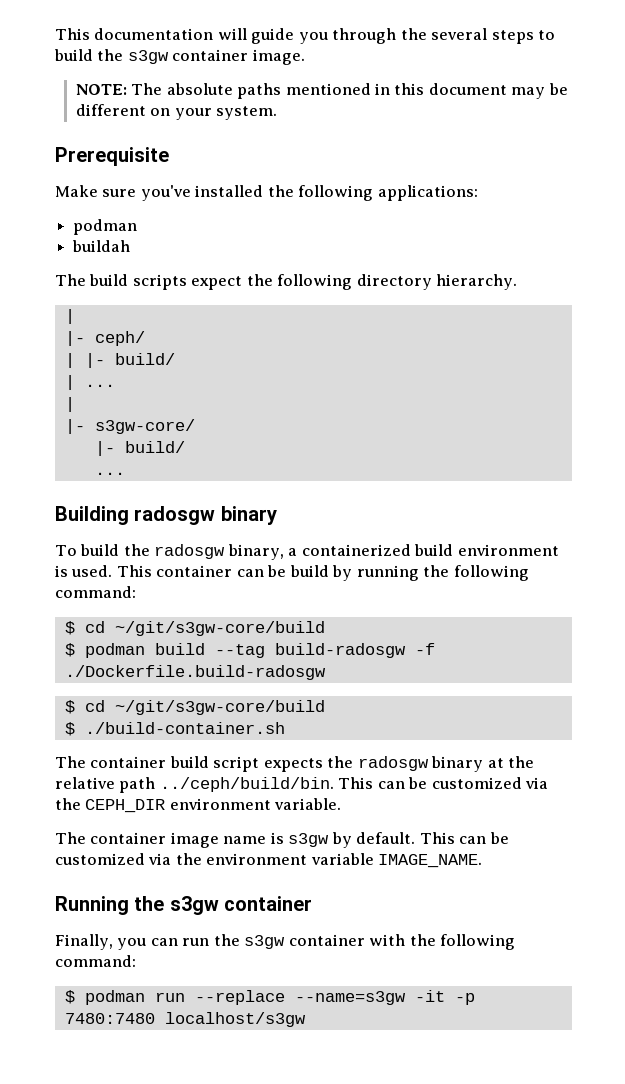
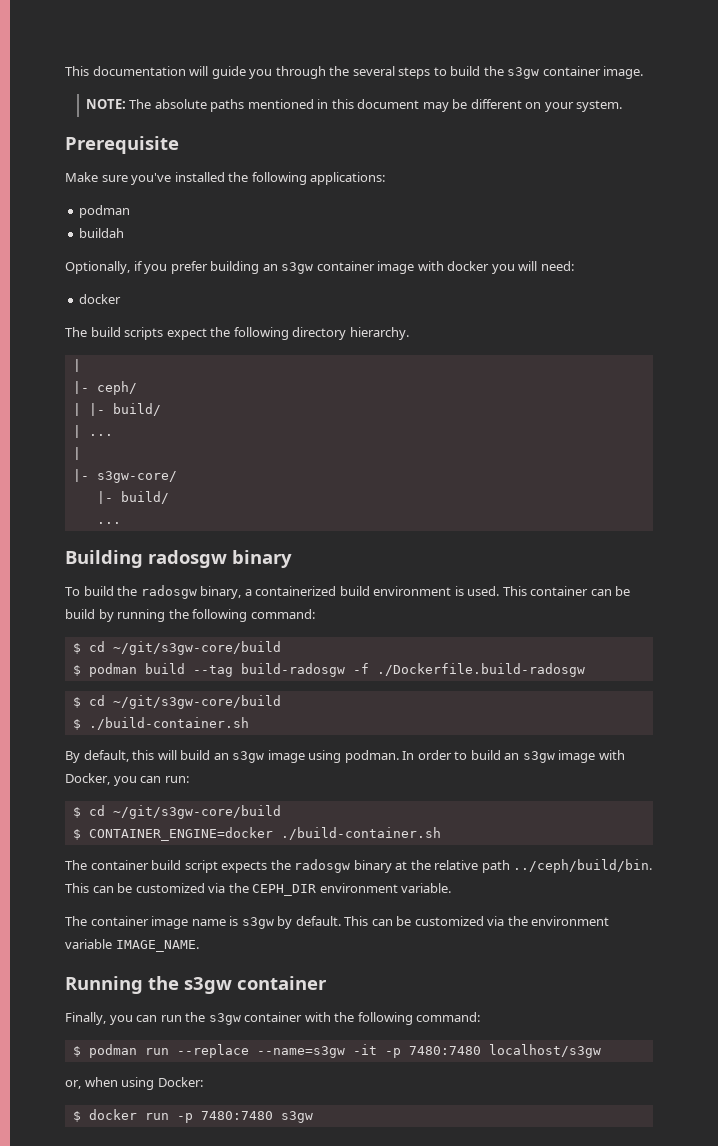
(131, 246) none -> [65,261,574,274] [79,294,122,304] // Optionally, if you prefer building an s3gw container image with docker you will need: // docker
(285, 728) none -> [65,750,625,763] [65,773,189,786] [72,805,281,819] [72,827,441,841] // By default, this will build an s3gw image using podman. In order to build an s3gw image with Docker, you can run: // $ cd ~/git/s3gw-core/build // $ CONTAINER_ENGINE=docker ./build-container.sh
(306, 1019) none -> [65,1077,203,1090] [72,1109,313,1123] // or, when using Docker: // $ docker run -p 7480:7480 s3gw

